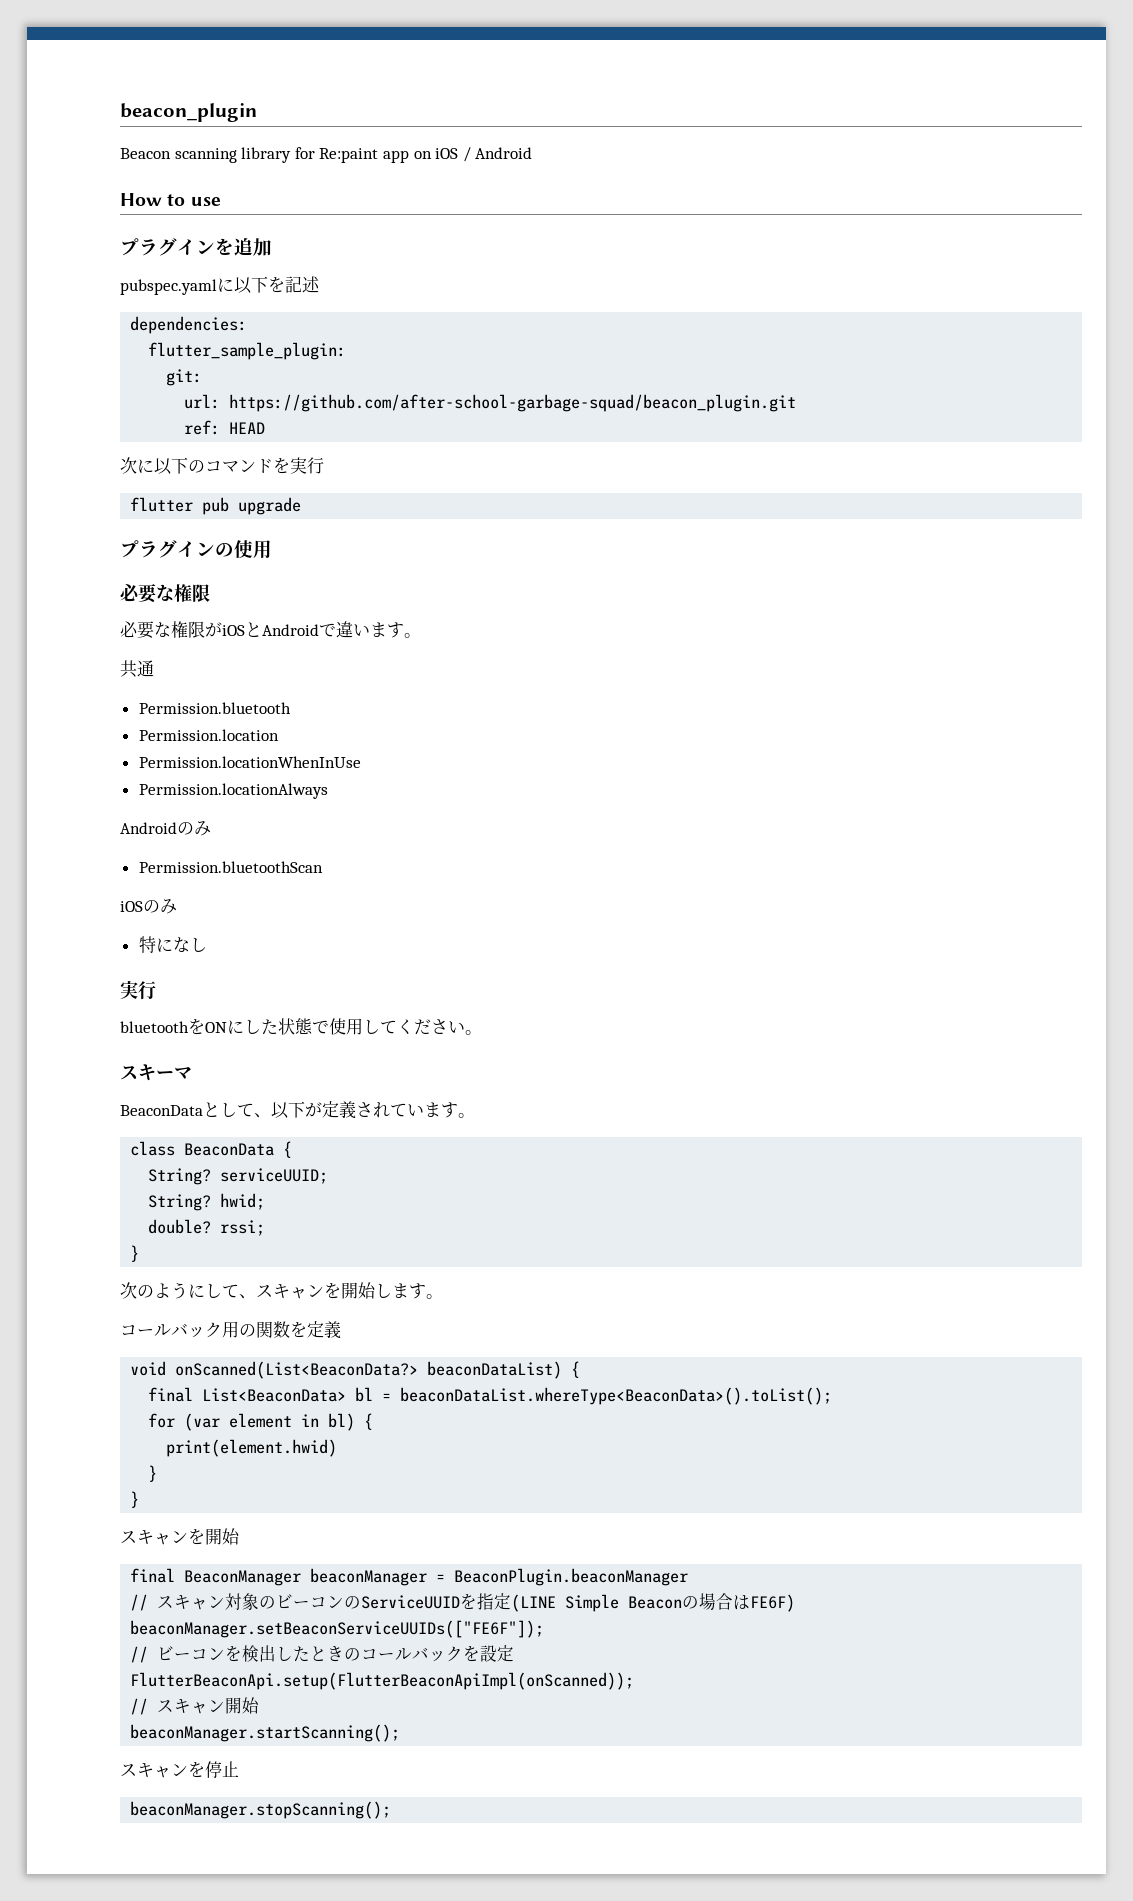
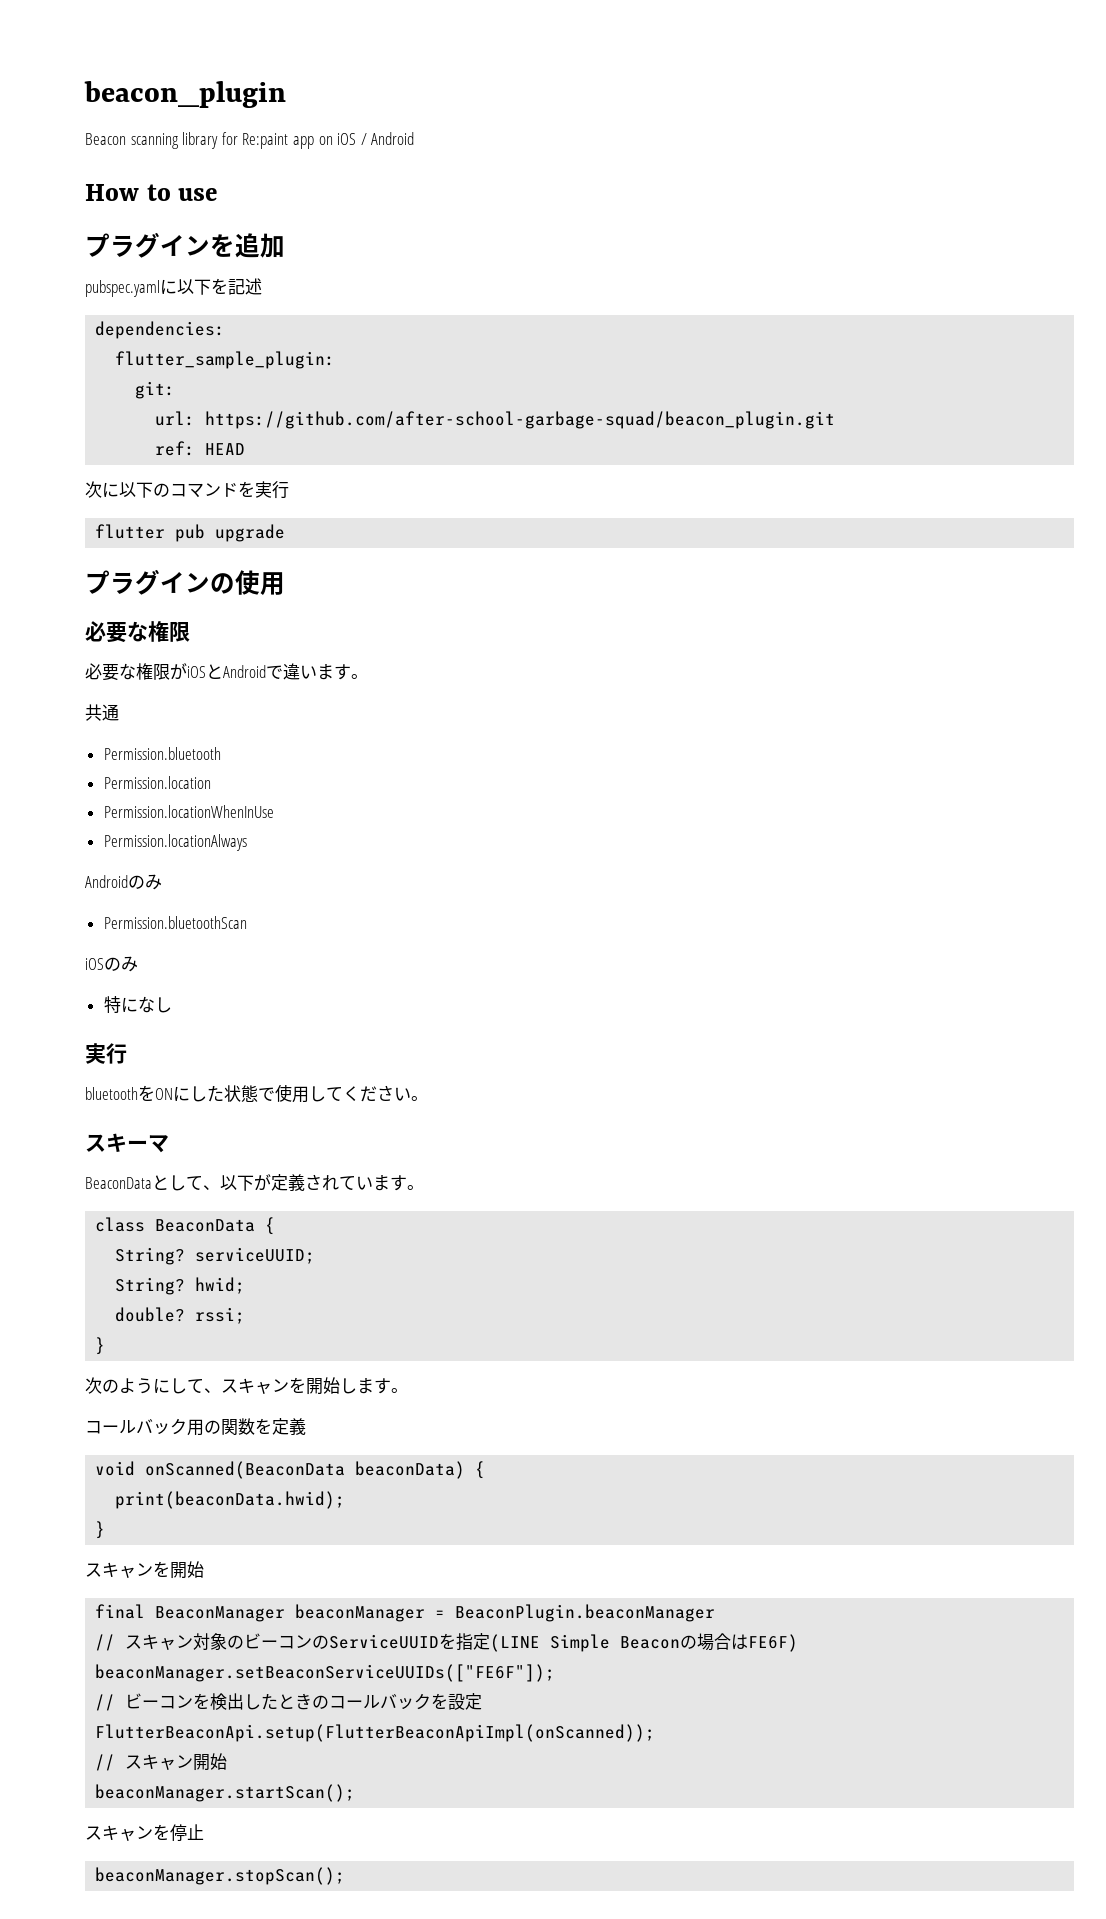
[175,1361,581,1379] [148,1387,833,1405] [148,1413,374,1431] [166,1439,338,1457] [148,1465,158,1482] onScanned(List<BeaconData?> beaconDataList) { // final List<BeaconData> bl = beaconDataList.whereType<BeaconData>().toList(); // for (var element in bl) { // print(element.hwid) // } -> [145,1461,486,1479] [115,1491,346,1509] onScanned(BeaconData beaconData) { // print(beaconData.hwid);
[130,1724,401,1742] beaconManager.startScanning(); -> [95,1784,356,1802] beaconManager.startScan();
[130,1801,392,1819] beaconManager.stopScanning(); -> [95,1867,346,1885] beaconManager.stopScan();

